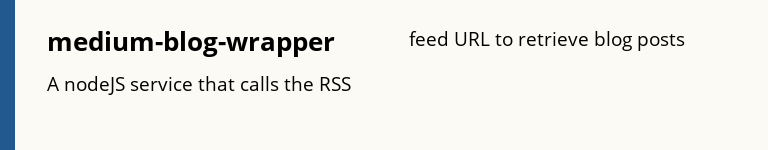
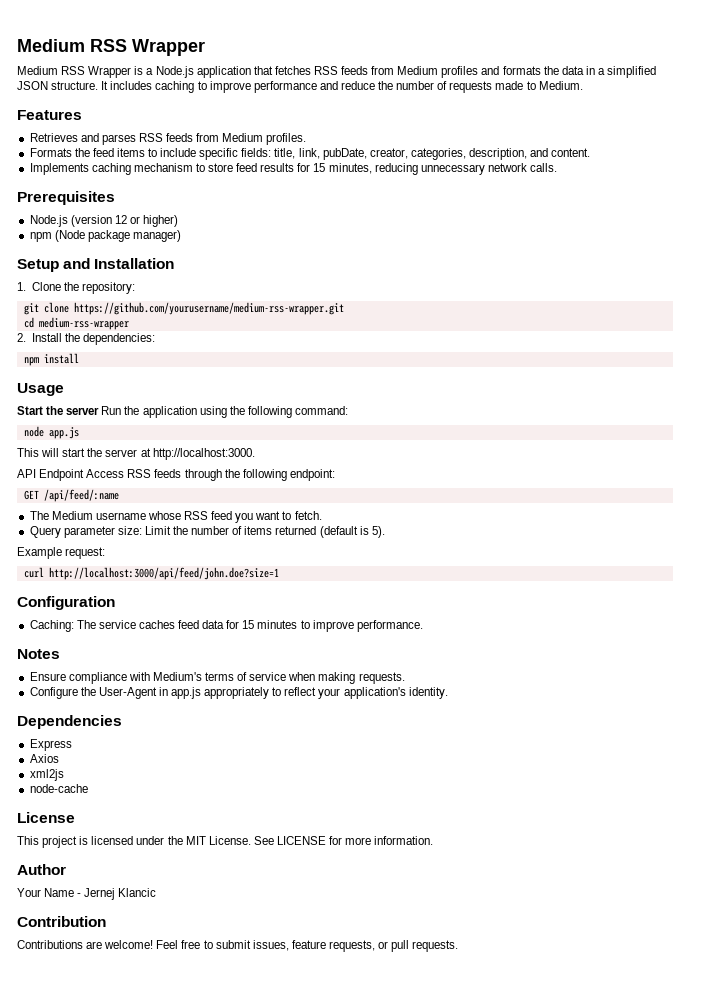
[47,31,335,57] [47,76,351,95] [409,31,685,51] medium-blog-wrapper // A nodeJS service that calls the RSS feed URL to retrieve blog posts -> [17,39,205,56] [17,66,657,78] [17,81,583,93] [17,110,82,120] [29,133,307,145] [29,148,591,160] [29,163,558,175] [17,191,115,205] [29,215,179,227] [29,230,181,242] [17,258,175,272] [17,282,135,294] [23,302,344,315] [23,317,129,330] [17,333,155,345] [23,353,79,366] [17,383,64,396] [17,406,348,418] [23,426,79,439] [17,448,255,460] [17,469,335,481] [23,489,119,502] [29,511,322,523] [29,526,385,538] [17,547,106,559] [23,567,279,580] [17,596,115,610] [29,620,423,632] [17,649,60,659] [29,672,405,684] [29,687,448,699] [17,715,122,729] [29,739,72,751] [29,754,59,763] [29,769,64,781] [29,784,88,793] [17,812,75,823] [17,836,434,848] [17,864,66,875] [17,888,157,900] [17,916,106,927] [17,940,459,952] Medium RSS Wrapper // Medium RSS Wrapper is a Node.js application that fetches RSS feeds from Medium profiles and formats the data in a simplified JSON structure. It includes caching to improve performance and reduce the number of requests made to Medium. // Features // Retrieves and parses RSS feeds from Medium profiles. // Formats the feed items to include specific fields: title, link, pubDate, creator, categories, description, and content. // Implements caching mechanism to store feed results for 15 minutes, reducing unnecessary network calls. // Prerequisites // Node.js (version 12 or higher) // npm (Node package manager) // Setup and Installation // 1. Clone the repository: // git clone https://github.com/yourusername/medium-rss-wrapper.git // cd medium-rss-wrapper // 2. Install the dependencies: // npm install // Usage // Start the server Run the application using the following command: // node app.js // This will start the server at http://localhost:3000. // API Endpoint Access RSS feeds through the following endpoint: // GET /api/feed/:name // The Medium username whose RSS feed you want to fetch. // Query parameter size: Limit the number of items returned (default is 5). // Example request: // curl http://localhost:3000/api/feed/john.doe?size=1 // Configuration // Caching: The service caches feed data for 15 minutes to improve performance. // Notes // Ensure compliance with Medium's terms of service when making requests. // Configure the User-Agent in app.js appropriately to reflect your application's identity. // Dependencies // Express // Axios // xml2js // node-cache // License // This project is licensed under the MIT License. See LICENSE for more information. // Author // Your Name - Jernej Klancic // Contribution // Contributions are welcome! Feel free to submit issues, feature requests, or pull requests.

